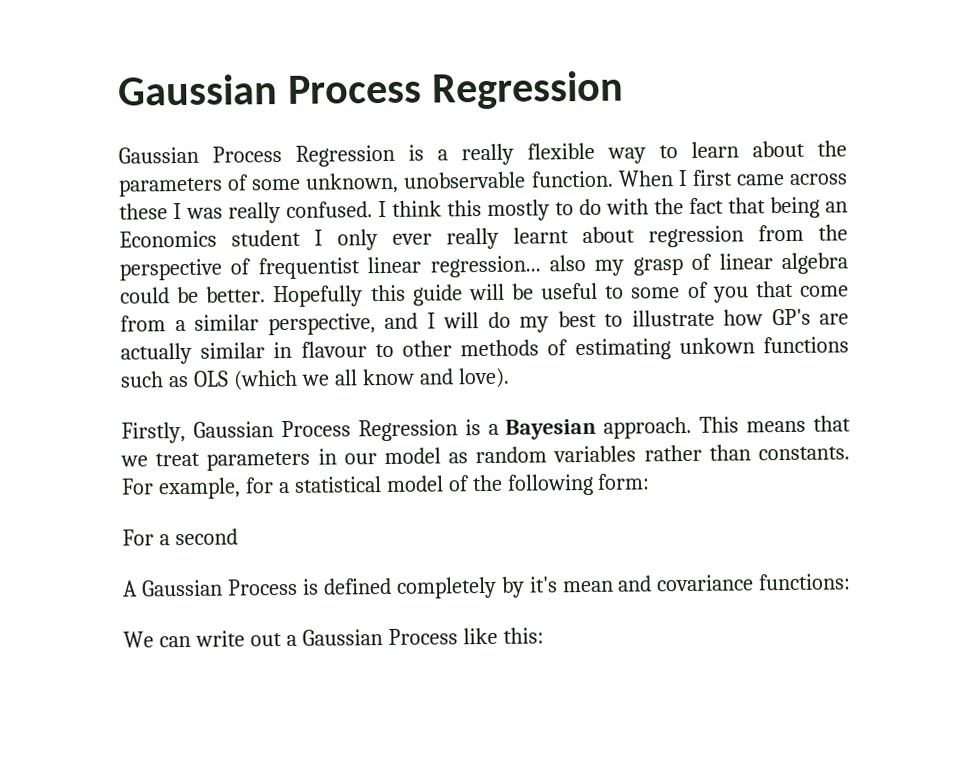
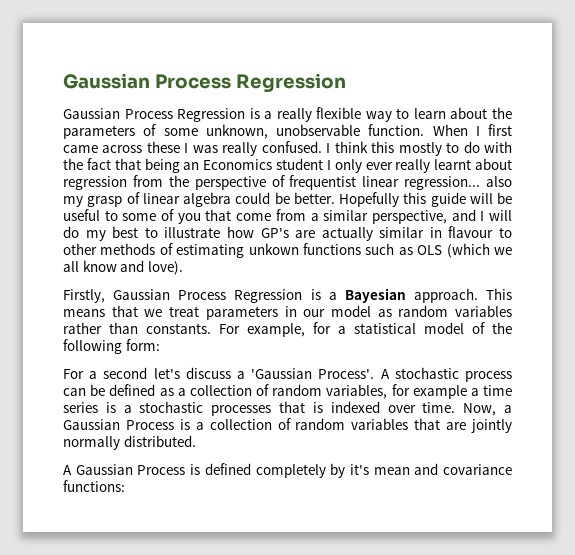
(238, 537) none -> [153,367,512,382] [63,384,512,399] [63,401,512,416] [63,418,512,433] [63,435,196,450] let's discuss a 'Gaussian Process'. A stochastic process can be defined as a collection of random variables, for example a time series is a stochastic processes that is indexed over time. Now, a Gaussian Process is a collection of random variables that are jointly normally distributed.
[123,627,544,648] // We can write out a Gaussian Process like this: -> (125, 486) none

